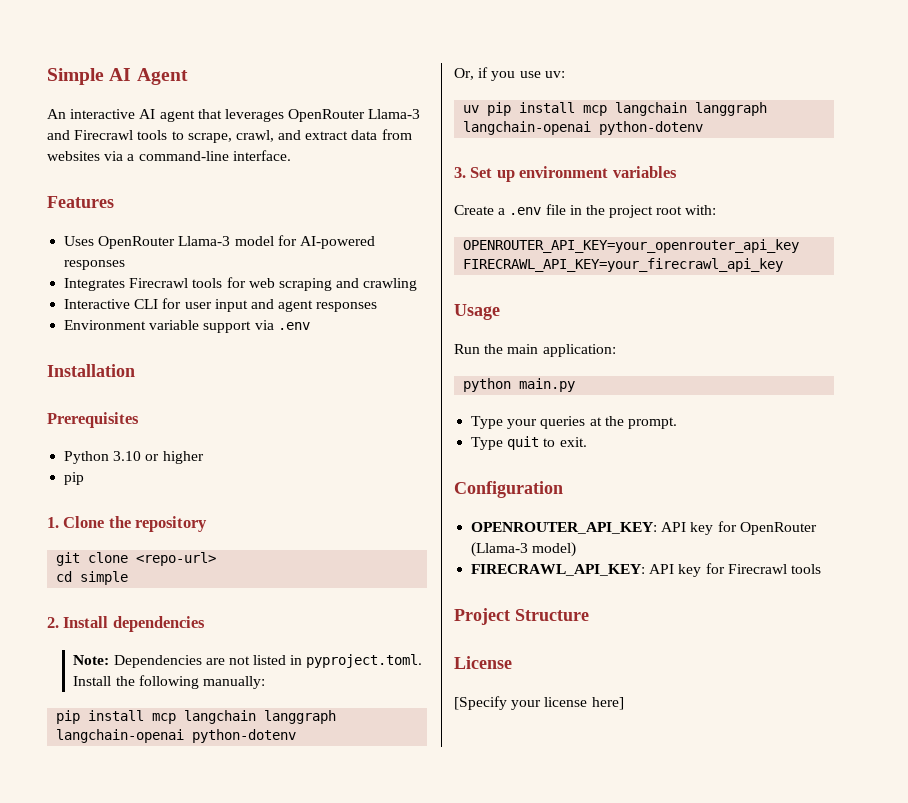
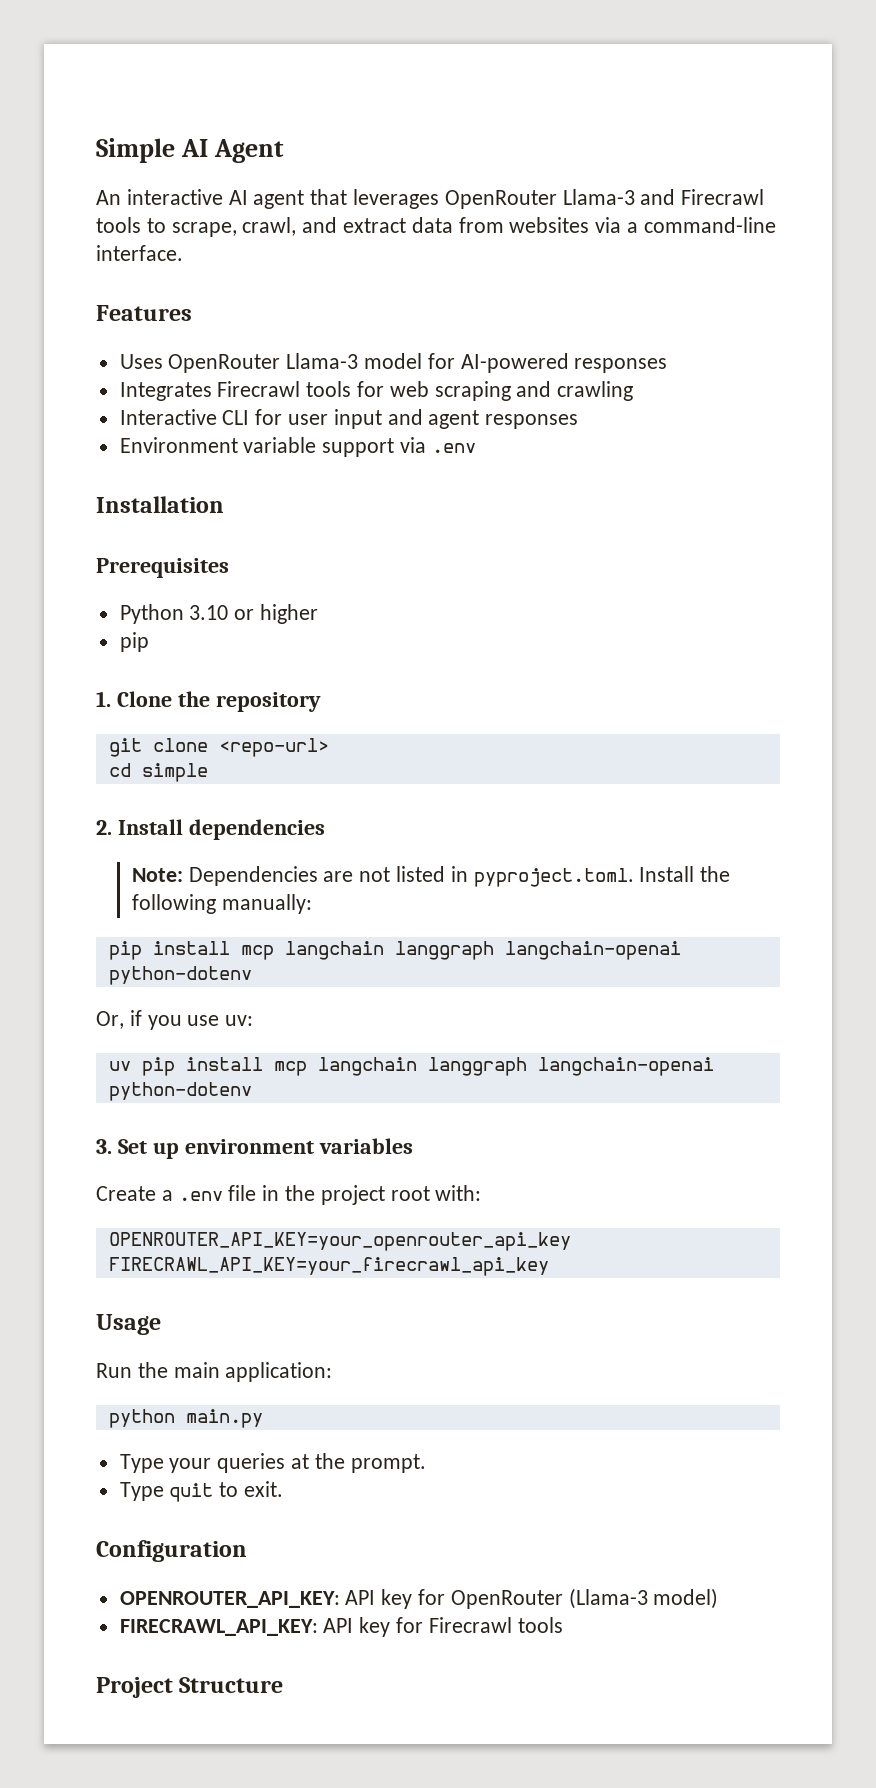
[454,656,512,669] [454,696,624,710] // License // [Specify your license here] -> (284, 1685) none

